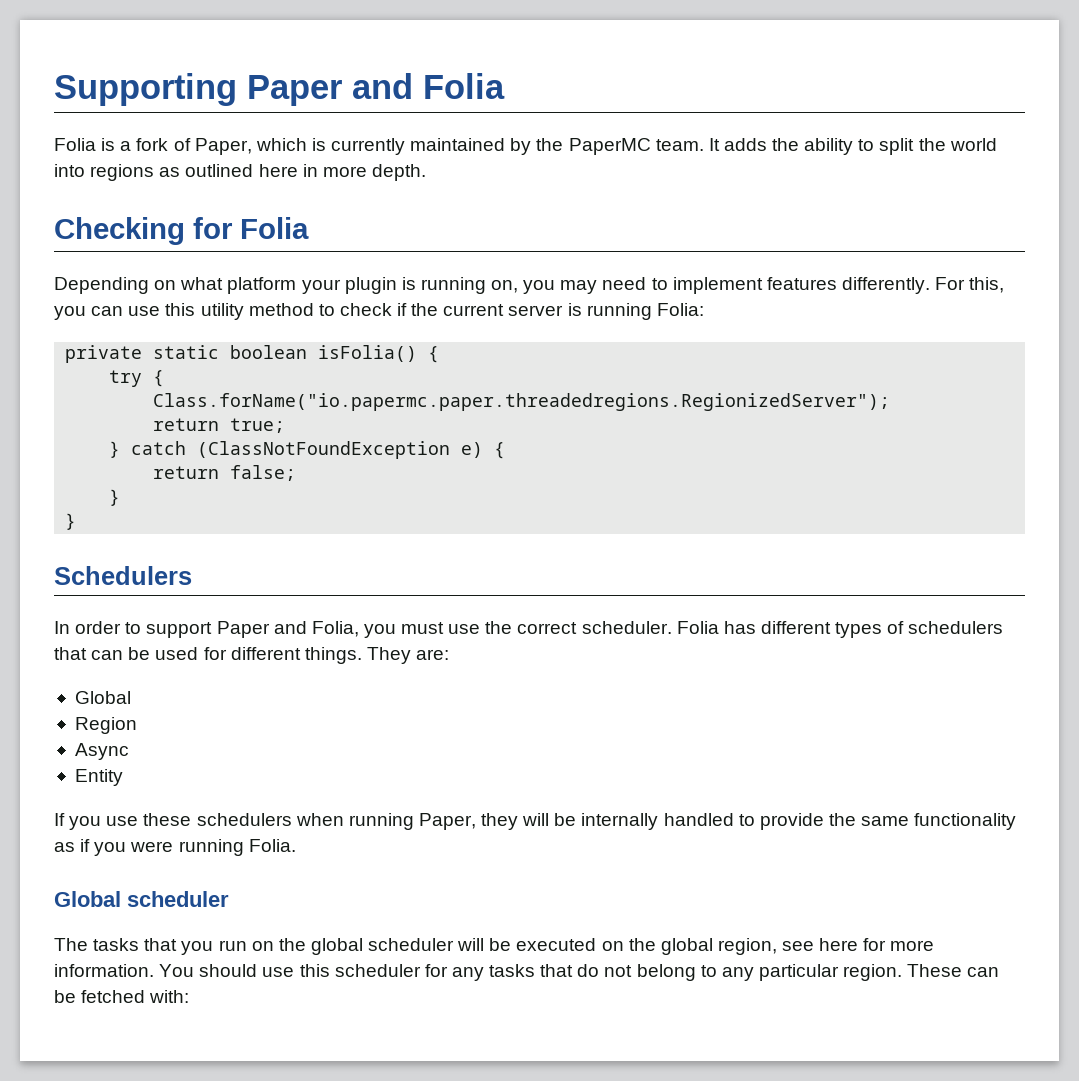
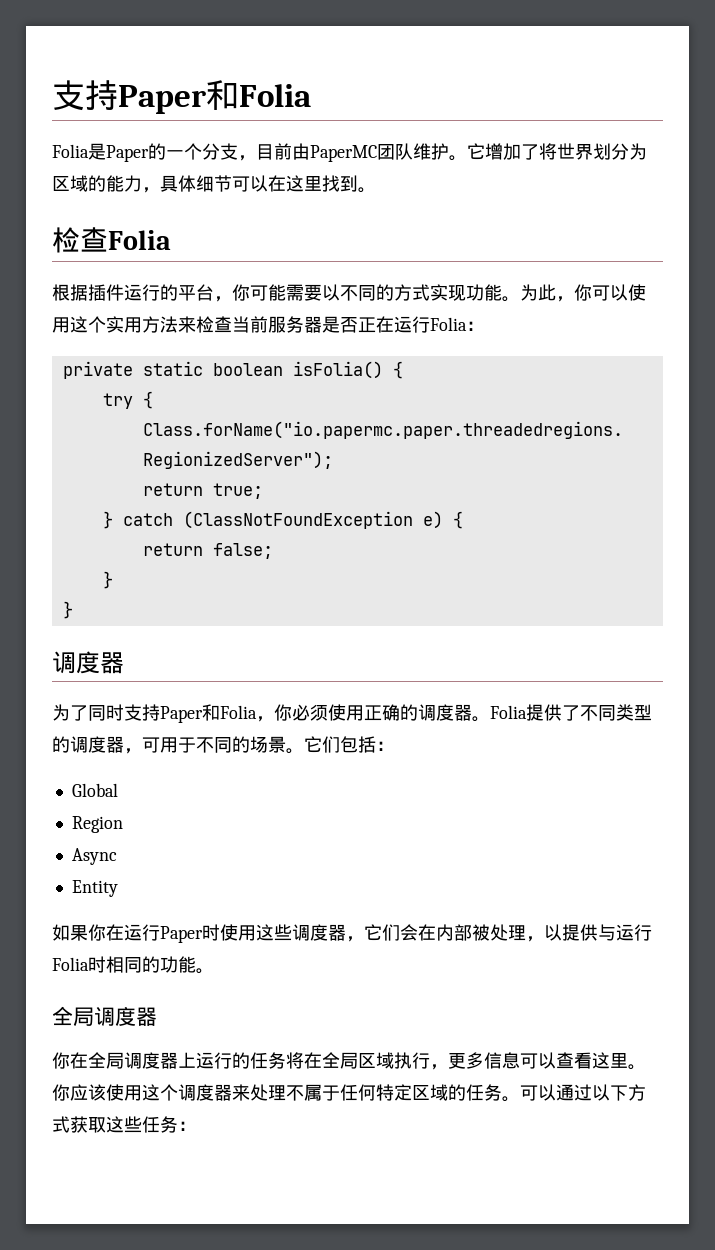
[54,73,413,106] Supporting Paper and -> [52,80,239,114] 支持Paper和
[101,138,997,155] [54,164,426,181] [54,217,309,245] [54,277,1005,294] [54,303,704,320] is a fork of Paper, which is currently maintained by the PaperMC team. It adds the ability to split the world into regions as outlined here in more depth. // Checking for Folia // Depending on what platform your plugin is running on, you may need to implement features differently. For this, you can use this utility method to check if the current server is running Folia: -> [88,143,647,162] [52,175,376,193] [52,227,171,253] [52,284,646,302] [52,316,484,333] 是Paper的一个分支，目前由PaperMC团队维护。它增加了将世界划分为区域的能力，具体细节可以在这里找到。 // 检查Folia // 根据插件运行的平台，你可能需要以不同的方式实现功能。为此，你可以使用这个实用方法来检查当前服务器是否正在运行Folia：
[54,566,192,585] [54,621,1004,638] [54,647,450,664] [74,691,131,704] [74,717,137,734] [74,743,129,760] [74,769,123,786] [54,813,1017,830] [54,839,296,856] [54,891,229,907] [54,938,935,955] [54,964,1000,981] [54,990,190,1003] Schedulers // In order to support Paper and Folia, you must use the correct scheduler. Folia has different types of schedulers that can be used for different things. They are: // Global // Region // Async // Entity // If you use these schedulers when running Paper, they will be internally handled to provide the same functionality as if you were running Folia. // Global scheduler // The tasks that you run on the global scheduler will be executed on the global region, see here for more information. You should use this scheduler for any tasks that do not belong to any particular region. These can be fetched with: -> [52,651,124,674] [52,704,652,723] [52,736,394,754] [71,783,118,797] [71,816,123,833] [71,848,117,865] [71,880,118,897] [52,924,652,943] [52,956,214,974] [52,1006,157,1026] [52,1052,646,1070] [52,1084,646,1102] [52,1116,196,1133] 调度器 // 为了同时支持Paper和Folia，你必须使用正确的调度器。Folia提供了不同类型的调度器，可用于不同的场景。它们包括： // Global // Region // Async // Entity // 如果你在运行Paper时使用这些调度器，它们会在内部被处理，以提供与运行Folia时相同的功能。 // 全局调度器 // 你在全局调度器上运行的任务将在全局区域执行，更多信息可以查看这里。你应该使用这个调度器来处理不属于任何特定区域的任务。可以通过以下方式获取这些任务：

